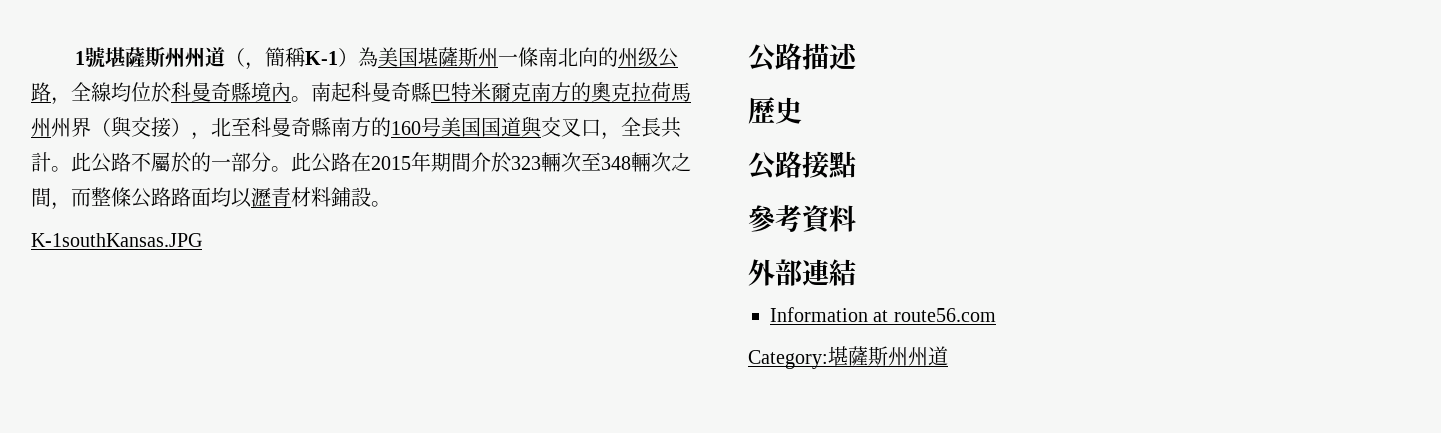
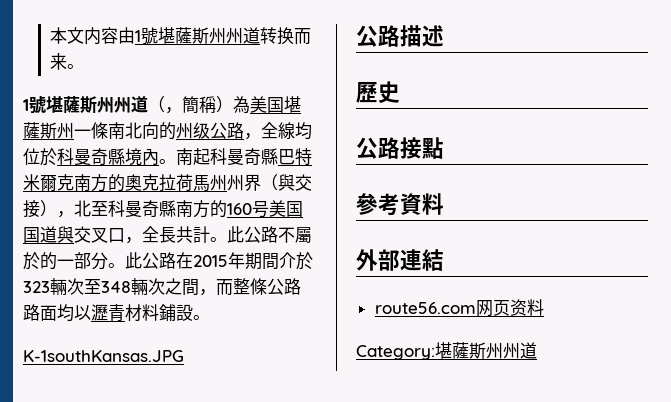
(74, 58) none -> [50,27,312,45] [50,53,85,70] 本文内容由1號堪薩斯州州道转换而来。 //
[304,51,338,65] K-1 -> (216, 104) none
[770,307,889,322] Information at -> (444, 260) none
(996, 315) none -> [475,299,544,317] 网页资料

